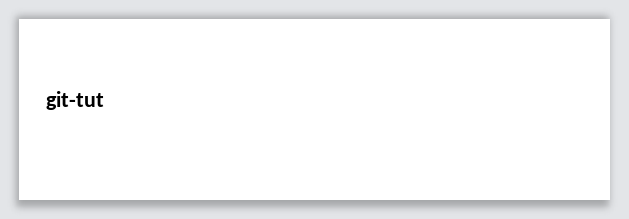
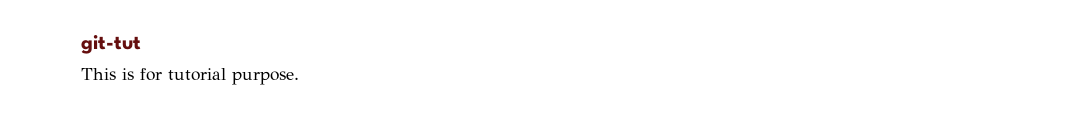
(104, 100) none -> [81,68,299,85] // This is for tutorial purpose.

